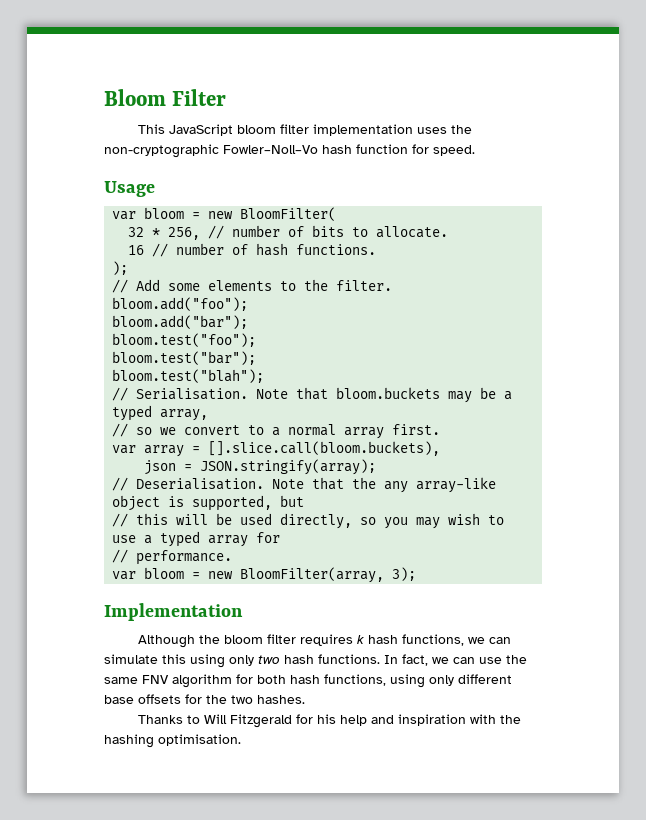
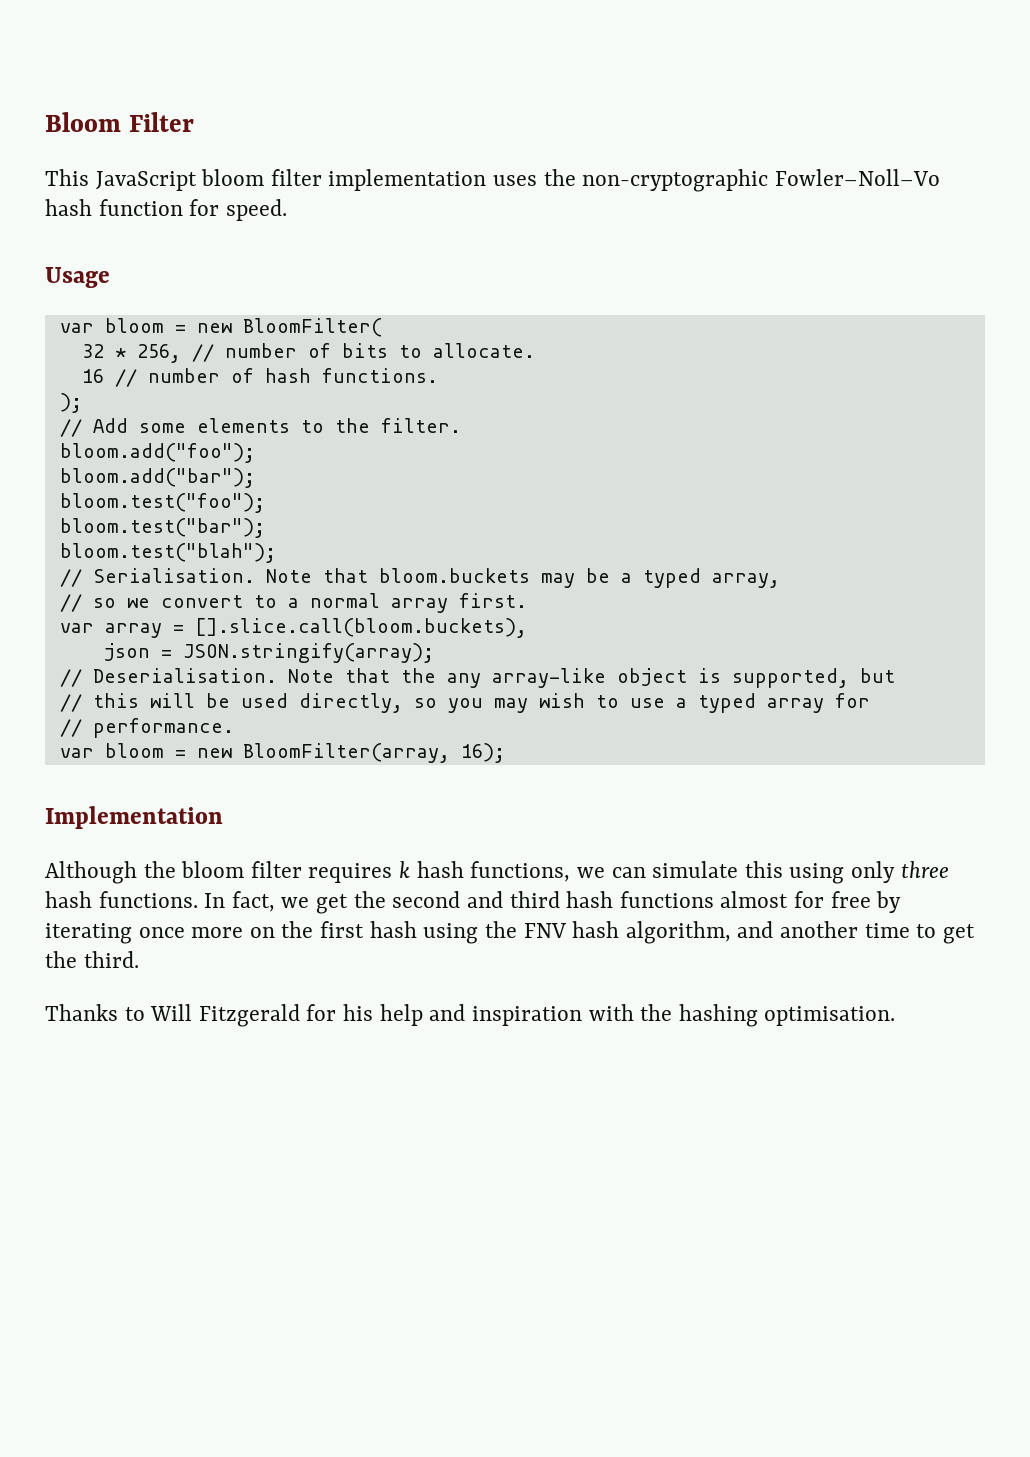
[392,567,417,581] 3); -> [460,743,505,763] 16);
[258,655,280,664] two -> [900,861,949,878] three
[453,655,527,664] [104,674,512,688] [104,694,305,704] can use the same FNV algorithm for both hash functions, using only different base offsets for the two hashes. -> [316,891,902,914] [45,921,975,944] [45,951,139,968] get the second and third hash functions almost for free by iterating once more on the first hash using the FNV hash algorithm, and another time to get the third.

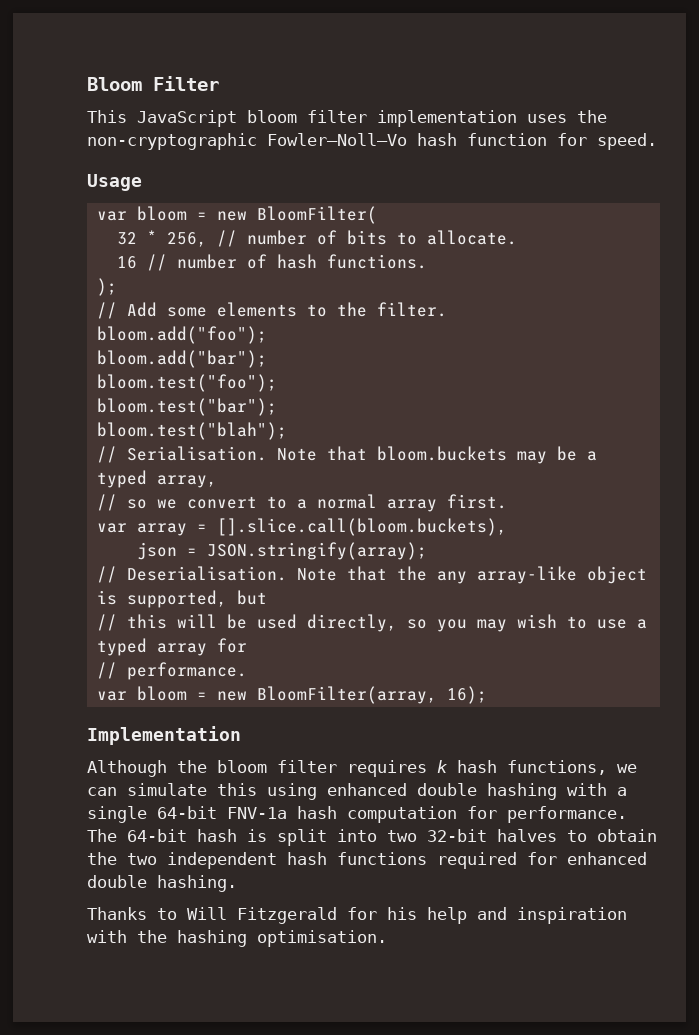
[850,861,949,883] [45,891,902,914] [45,921,975,944] [45,951,139,968] only three hash functions. In fact, we get the second and third hash functions almost for free by iterating once more on the first hash using the FNV hash algorithm, and another time to get the third. -> [327,783,627,800] [87,806,627,823] [87,829,657,846] [87,852,647,869] [87,875,237,892] enhanced double hashing with a single 64-bit FNV-1a hash computation for performance. The 64-bit hash is split into two 32-bit halves to obtain the two independent hash functions required for enhanced double hashing.

